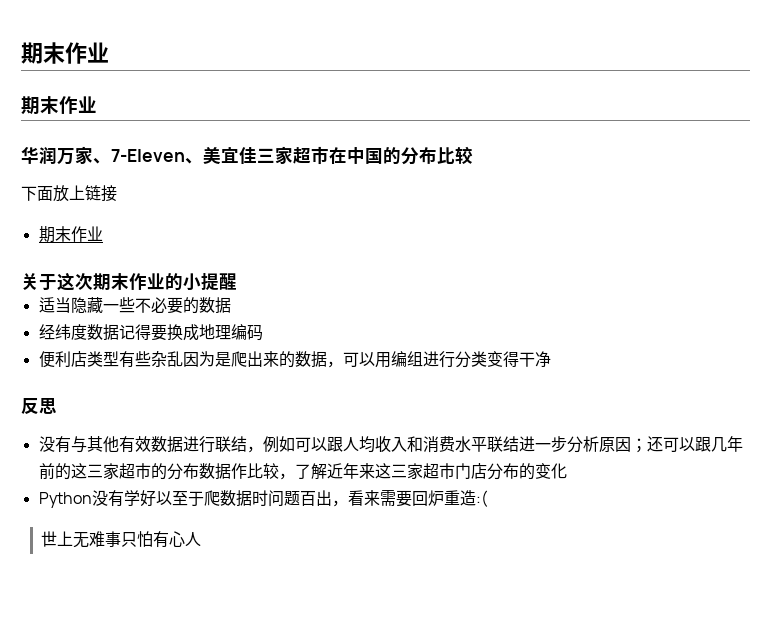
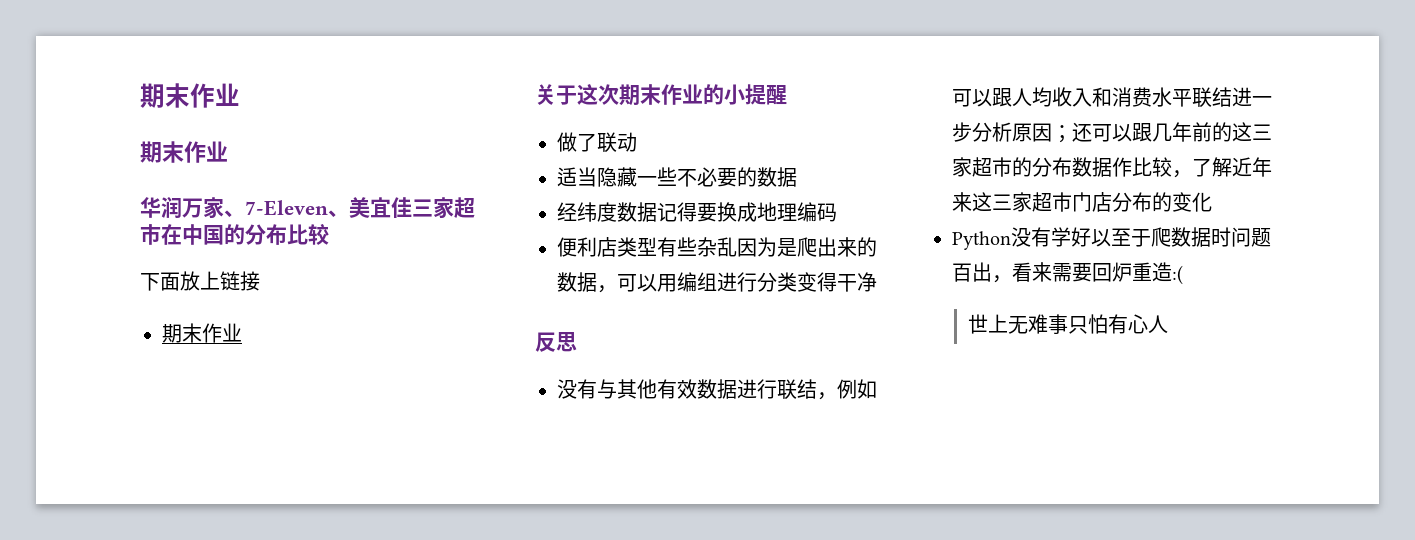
(237, 281) none -> [557,132,637,153] // 做了联动

